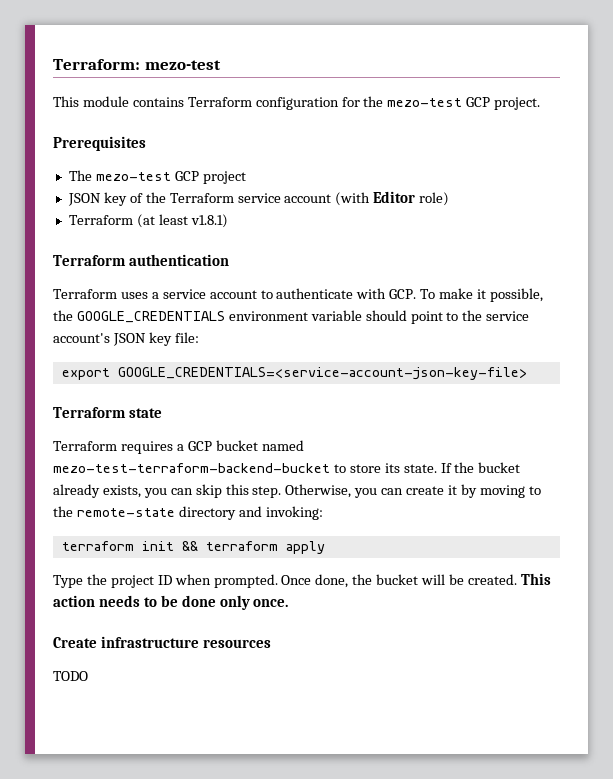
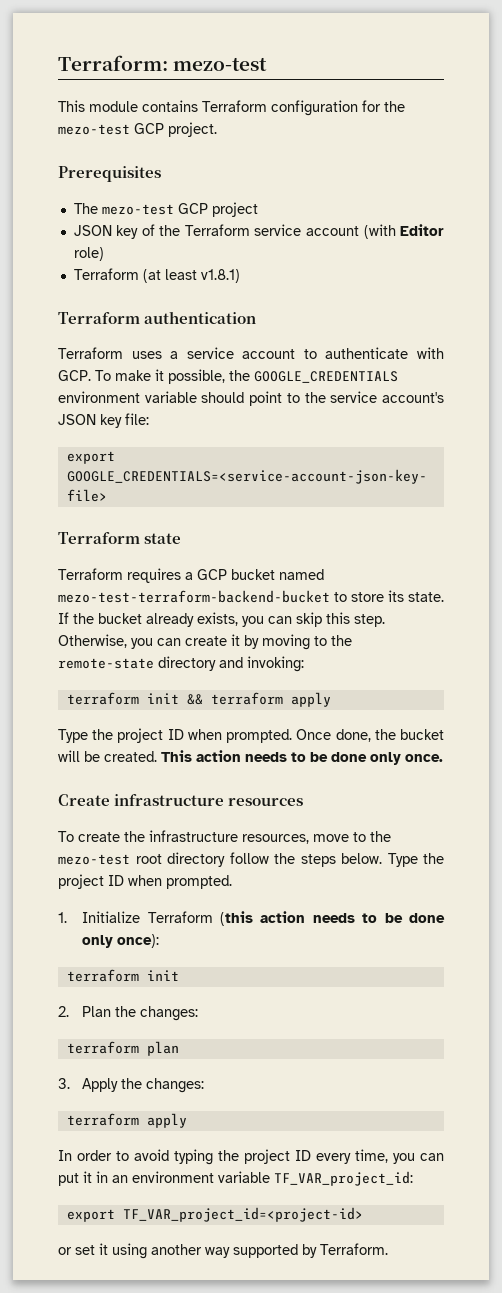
[53,671,88,681] TODO -> [58,830,391,844] [58,852,444,867] [58,874,232,889] [58,911,445,926] [82,934,160,948] [66,969,179,982] [58,1006,199,1021] [66,1041,179,1056] [58,1078,205,1093] [66,1113,187,1128] [58,1149,444,1165] [58,1171,413,1186] [66,1207,363,1222] [58,1243,388,1259] To create the infrastructure resources, move to the mezo-test root directory follow the steps below. Type the project ID when prompted. // 1. Initialize Terraform (this action needs to be done only once): // terraform init // 2. Plan the changes: // terraform plan // 3. Apply the changes: // terraform apply // In order to avoid typing the project ID every time, you can put it in an environment variable TF_VAR_project_id: // export TF_VAR_project_id=<project-id> // or set it using another way supported by Terraform.

